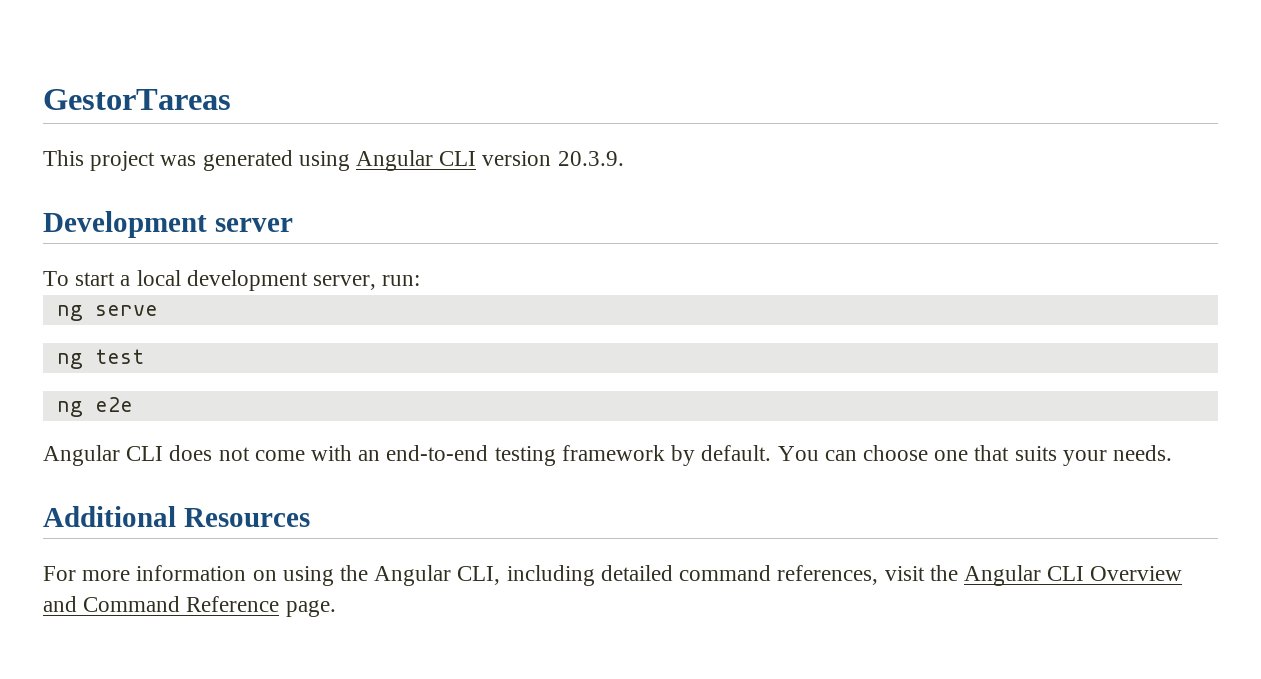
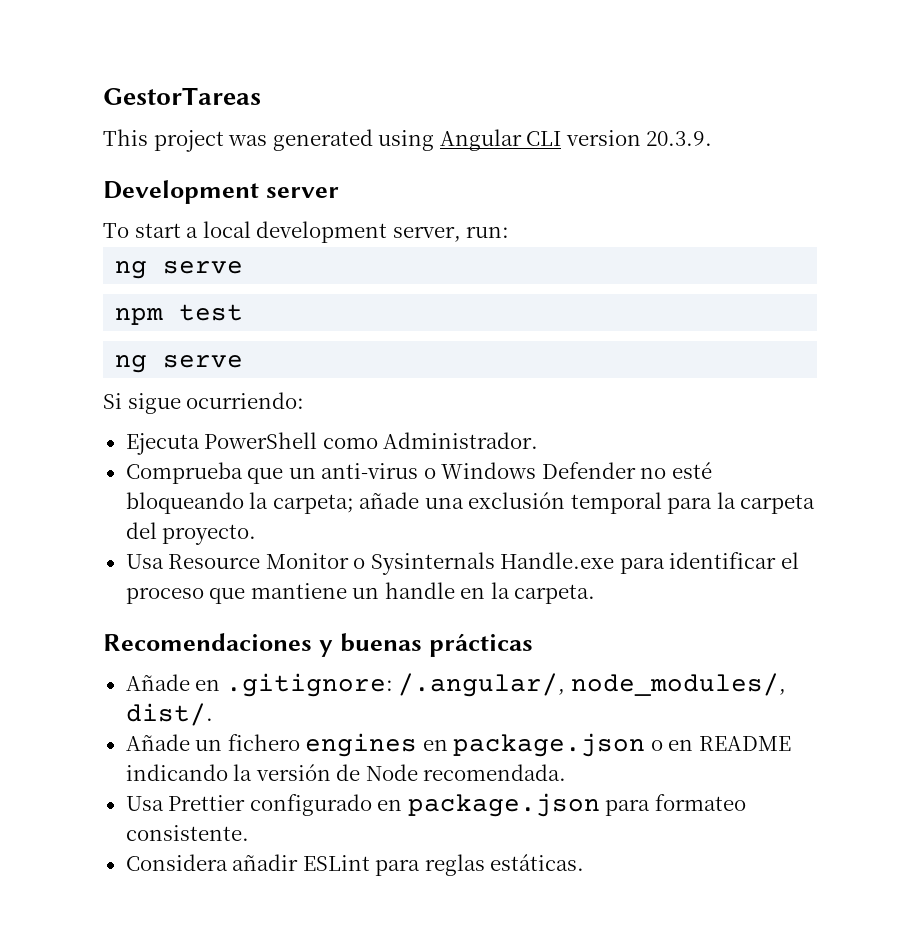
[56,353,83,369] ng -> [115,308,164,325] npm
[94,397,133,412] [43,445,1172,466] [43,506,310,527] [43,565,1183,586] [43,596,336,617] e2e // Angular CLI does not come with an end-to-end testing framework by default. You can choose one that suits your needs. // Additional Resources // For more information on using the Angular CLI, including detailed command references, visit the Angular CLI Overview and Command Reference page. -> [163,355,244,368] [103,392,305,414] [125,432,539,455] [125,462,712,484] [125,492,816,514] [125,522,257,545] [125,552,799,575] [125,582,596,604] [103,633,533,657] [125,673,786,697] [125,703,213,726] [125,733,791,757] [125,764,567,781] [125,793,746,817] [125,825,249,841] [125,854,585,876] serve // Si sigue ocurriendo: // Ejecuta PowerShell como Administrador. // Comprueba que un anti-virus o Windows Defender no esté bloqueando la carpeta; añade una exclusión temporal para la carpeta del proyecto. // Usa Resource Monitor o Sysinternals Handle.exe para identificar el proceso que mantiene un handle en la carpeta. // Recomendaciones y buenas prácticas // Añade en .gitignore: /.angular/, node_modules/, dist/. // Añade un fichero engines en package.json o en README indicando la versión de Node recomendada. // Usa Prettier configurado en package.json para formateo consistente. // Considera añadir ESLint para reglas estáticas.

